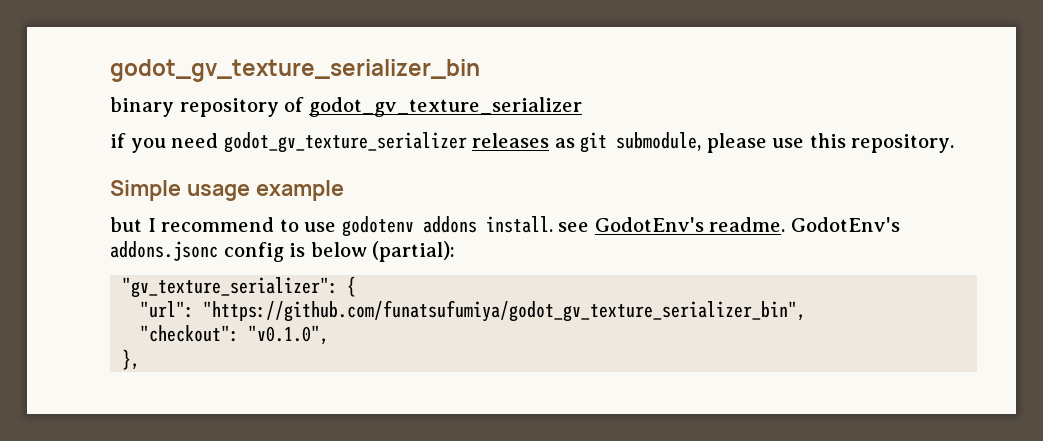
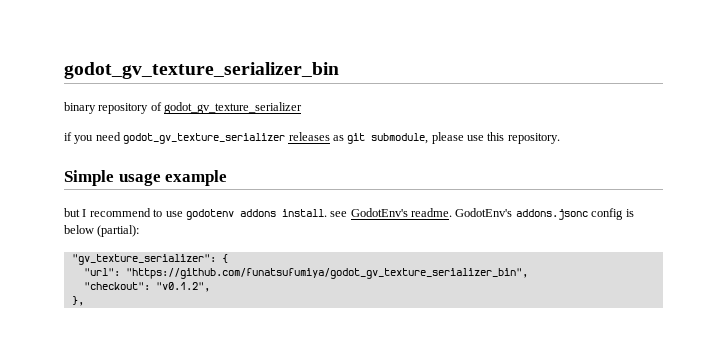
[248,325,330,345] "v0.1.0", -> [155,282,210,292] "v0.1.2",

